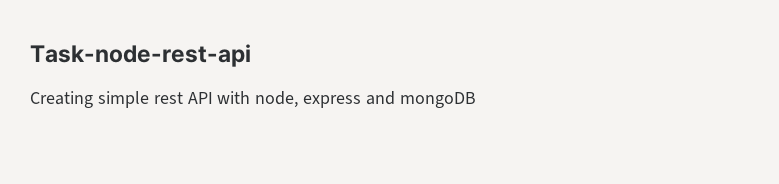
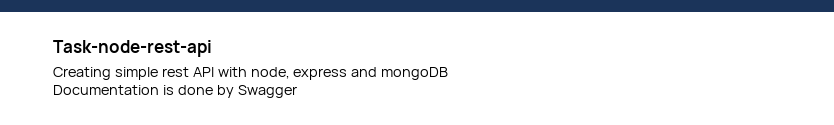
(476, 100) none -> [53,85,297,98] // Documentation is done by Swagger

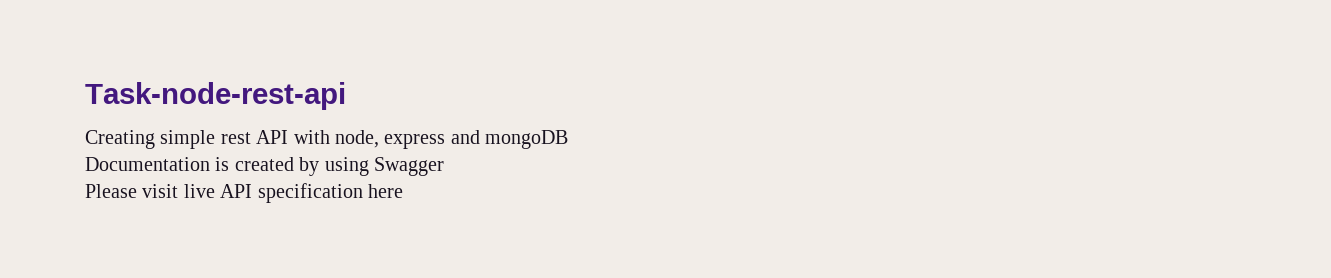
[177,85,297,98] done by Swagger -> [234,157,444,176] [85,183,403,203] created by using Swagger // Please visit live API specification here

